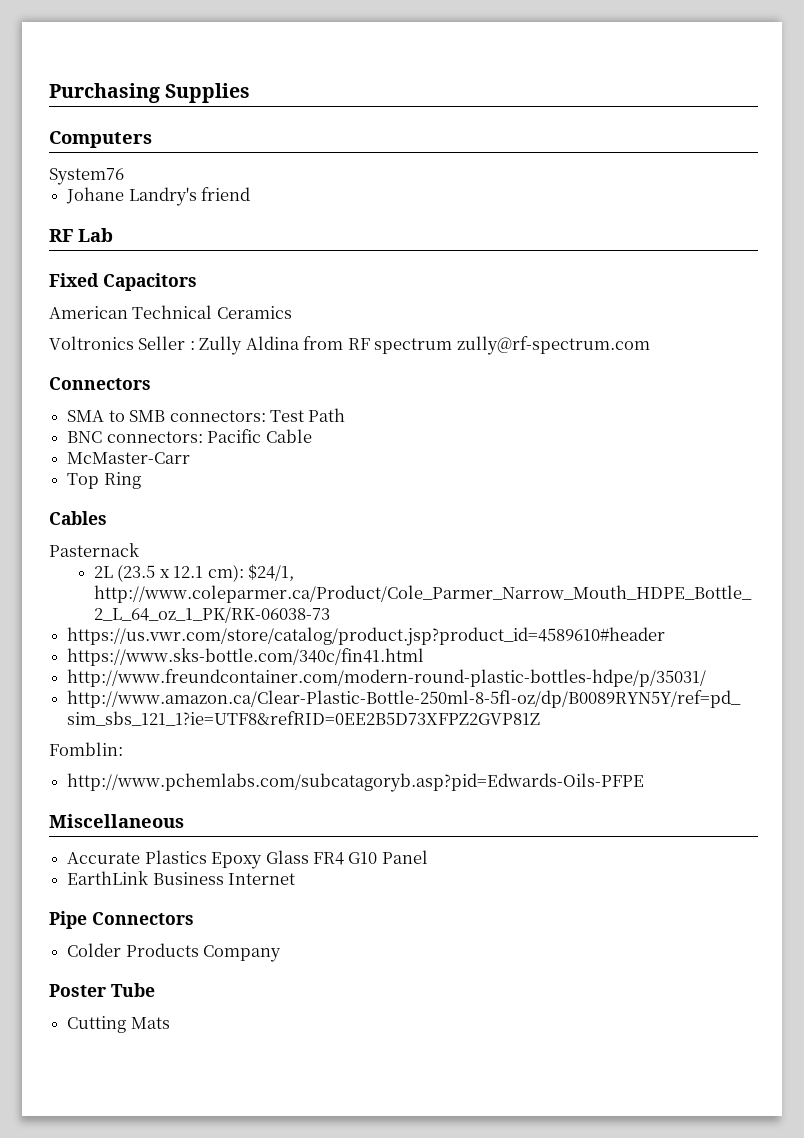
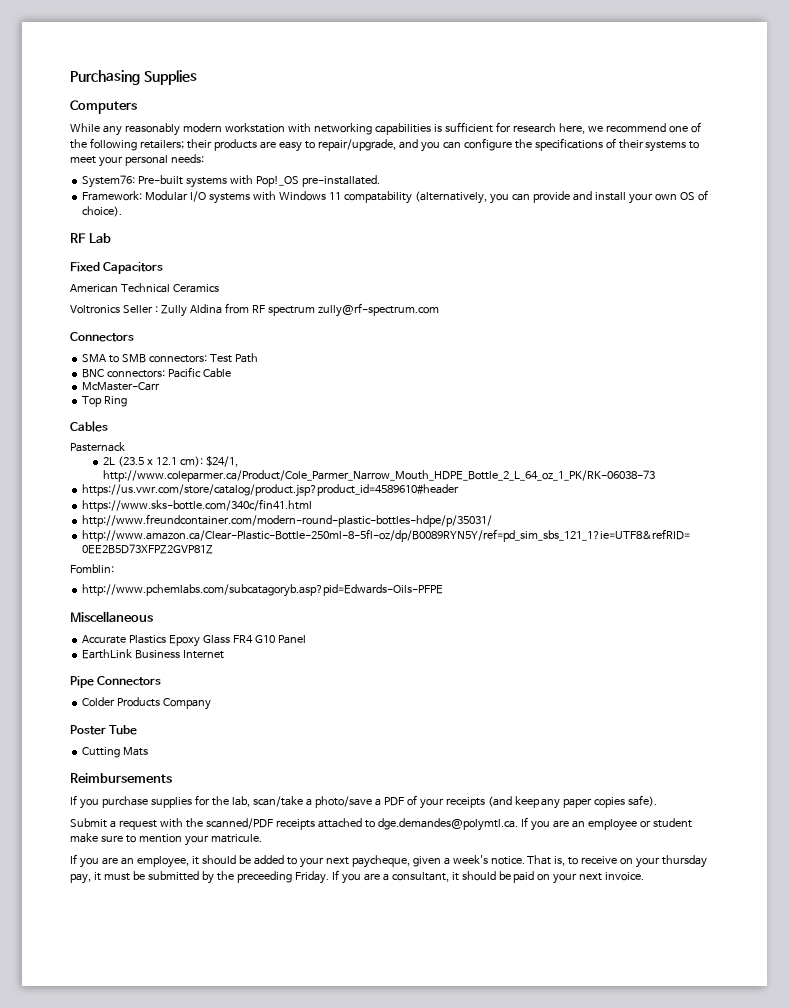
[49,168,124,185] [66,187,251,206] System76 // Johane Landry's friend -> [70,122,701,136] [70,138,700,152] [70,154,204,167] [82,175,380,188] [82,190,708,204] [82,206,123,217] While any reasonably modern workstation with networking capabilities is sufficient for research here, we recommend one of the following retailers; their products are easy to repair/upgrade, and you can configure the specifications of their systems to meet your personal needs: // System76: Pre-built systems with Pop!_OS pre-installated. // Framework: Modular I/O systems with Windows 11 compatability (alternatively, you can provide and install your own OS of choice).
(170, 1023) none -> [70,773,172,783] [70,795,658,809] [70,817,692,831] [70,833,262,846] [70,854,708,868] [70,870,645,884] // Reimbursements // If you purchase supplies for the lab, scan/take a photo/save a PDF of your receipts (and keep any paper copies safe). // Submit a request with the scanned/PDF receipts attached to dge.demandes@polymtl.ca. If you are an employee or student make sure to mention your matricule. // If you are an employee, it should be added to your next paycheque, given a week's notice. That is, to receive on your thursday pay, it must be submitted by the preceeding Friday. If you are a consultant, it should be paid on your next invoice.

